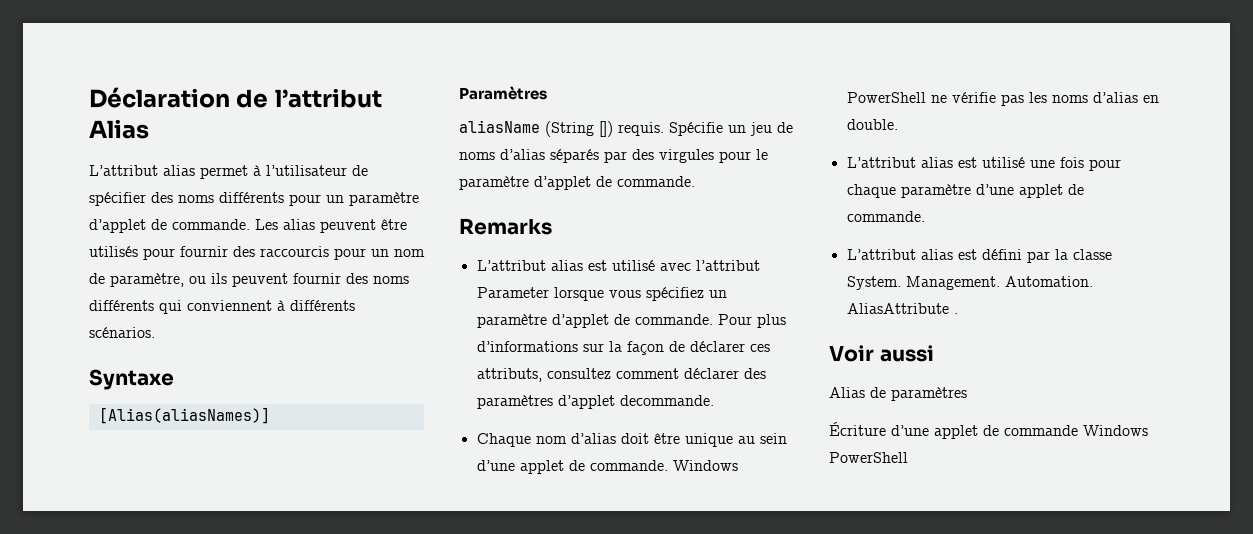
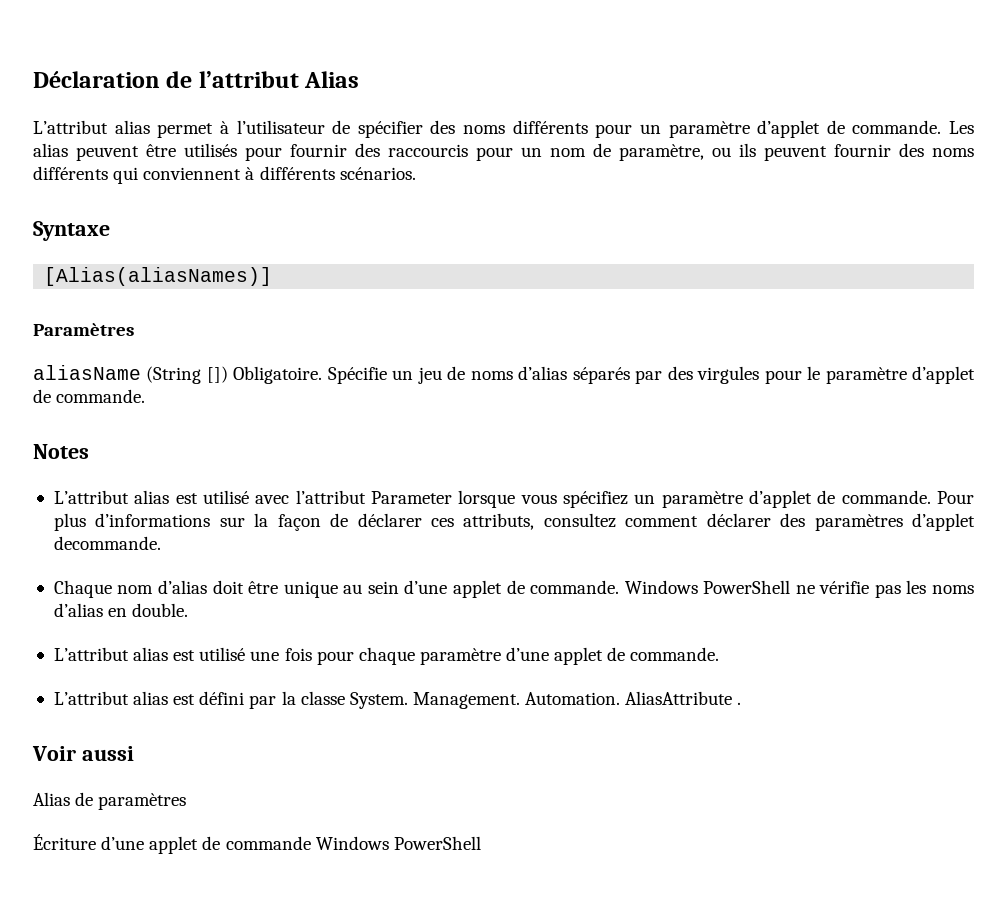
[618,122,664,136] requis. -> [233,366,323,384] Obligatoire.
[459,218,552,235] Remarks -> [33,444,89,459] Notes

